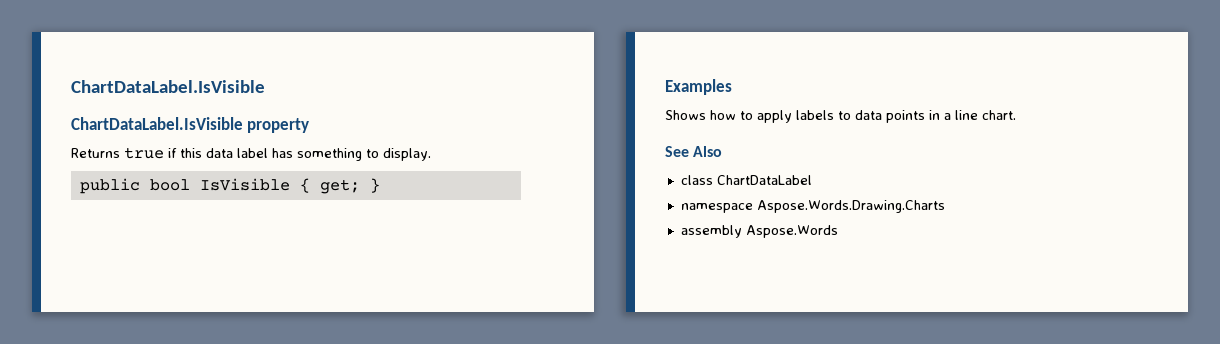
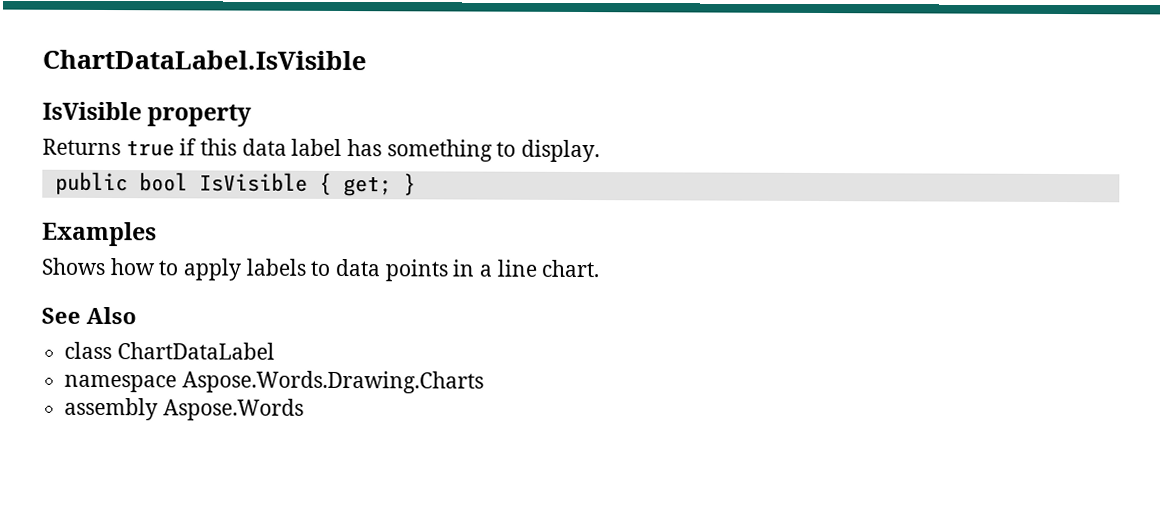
[71,117,243,130] ChartDataLabel.IsVisible -> [42,101,142,121] IsVisible

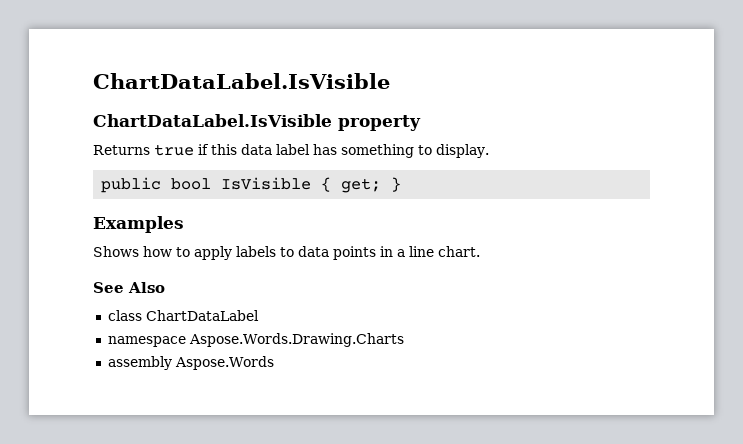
[42,101,142,121] IsVisible -> [93,114,332,127] ChartDataLabel.IsVisible

